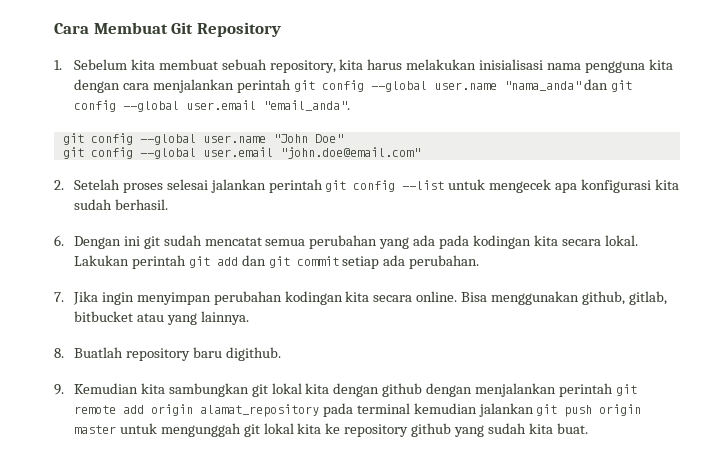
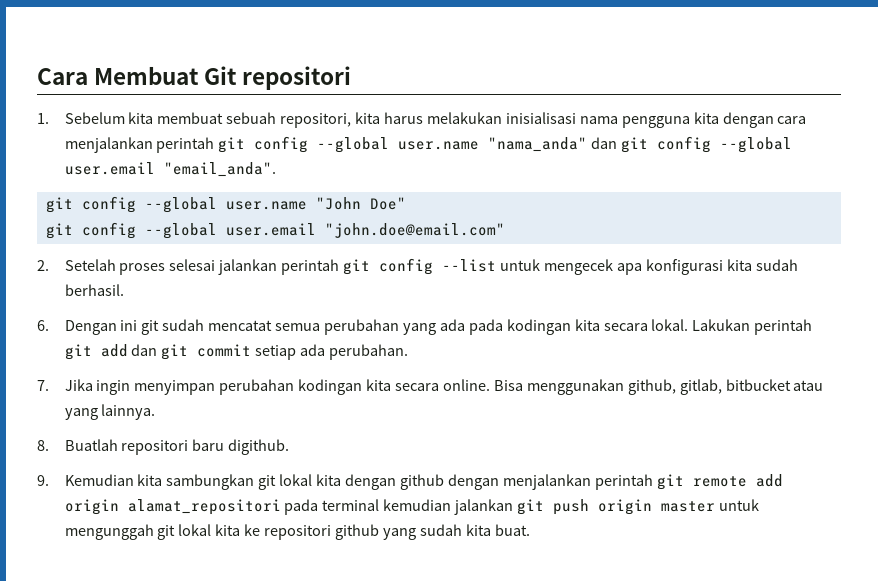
[196,22,281,37] Repository -> [242,66,352,90] repositori
[269,60,336,73] repository, -> [280,113,352,128] repositori,
[125,348,190,361] repository -> [121,440,189,455] repositori
[199,404,319,417] alamat_repository -> [127,499,281,515] alamat_repositori
[344,424,409,437] repository -> [264,525,332,540] repositori

